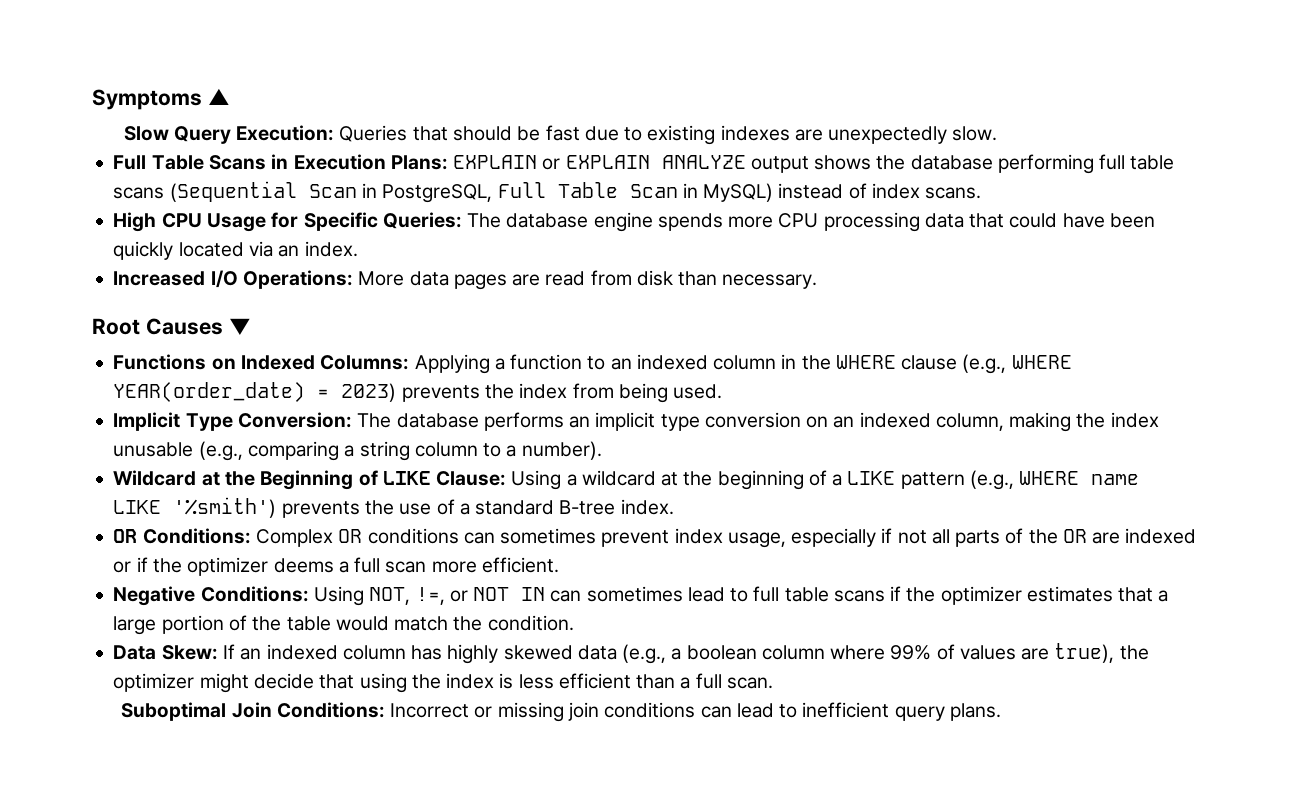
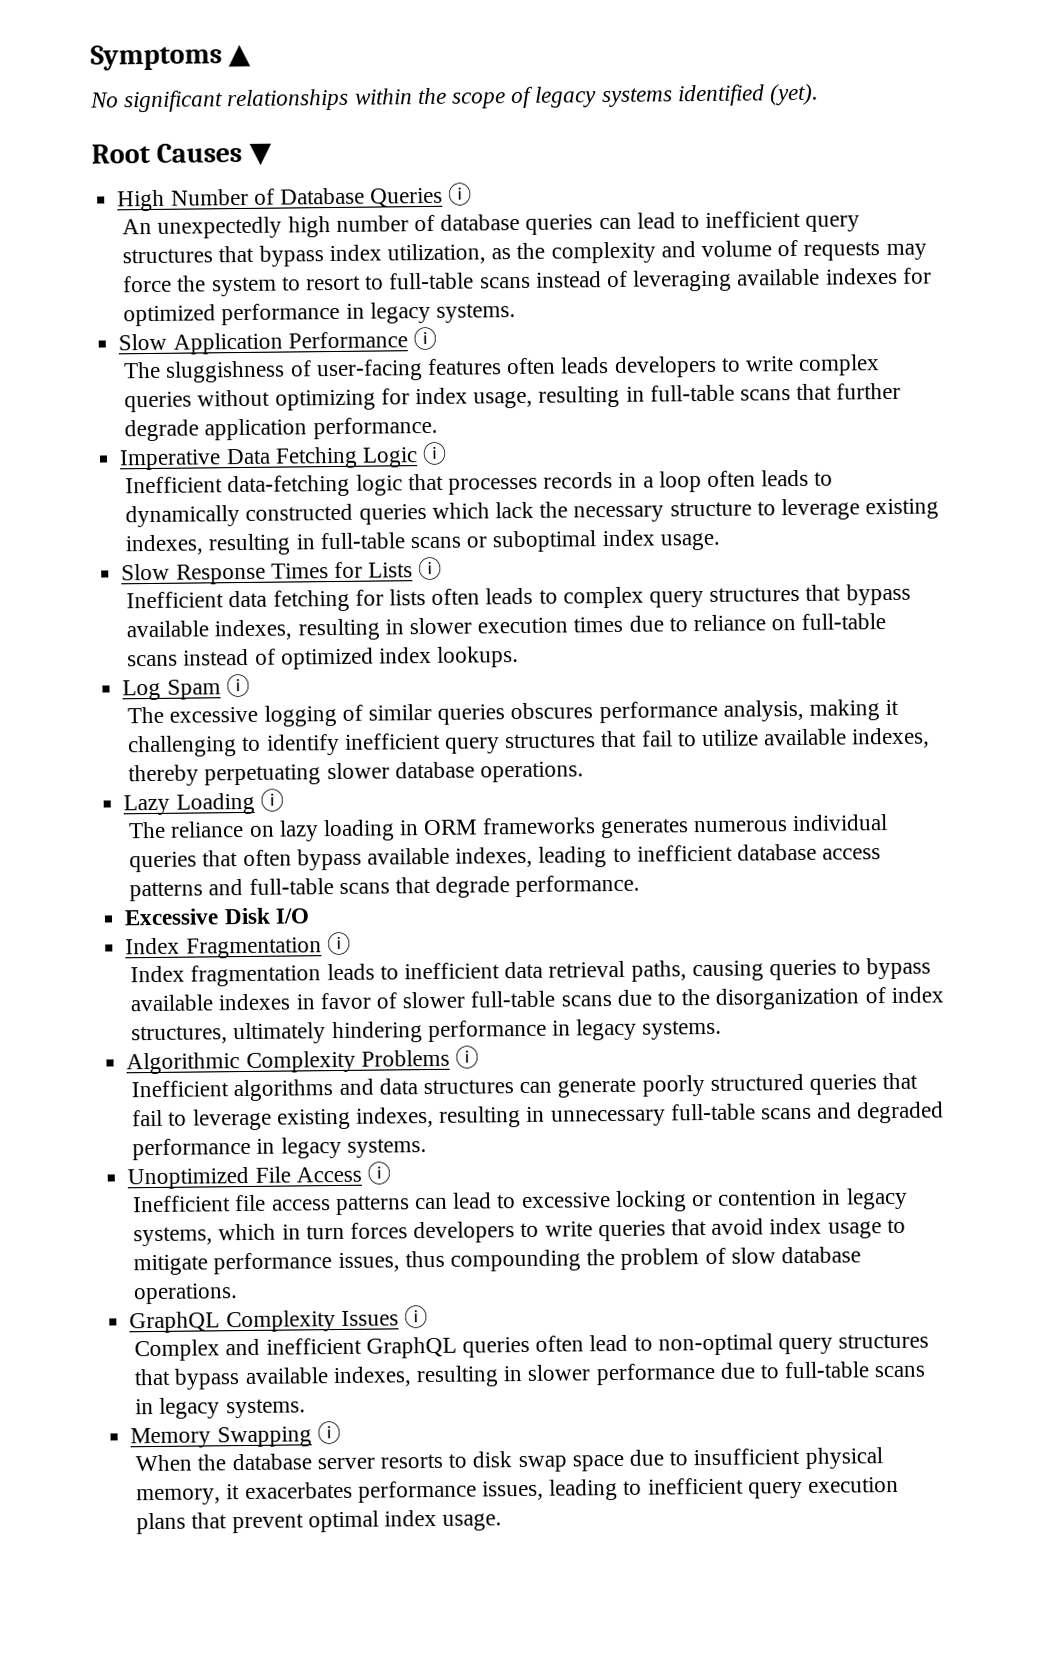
[123,125,998,145] [113,154,1175,174] [113,181,982,203] [113,212,1155,232] [113,241,358,260] [113,270,818,290] [92,318,251,335] [113,354,1072,374] [113,382,723,403] [113,412,1159,432] [113,441,602,461] [113,470,1140,490] [113,497,674,518] [113,528,1197,548] [113,557,559,576] [113,586,1169,606] [113,615,574,635] [113,643,1149,664] [113,673,773,693] [121,702,696,722] Slow Query Execution: Queries that should be fast due to existing indexes are unexpectedly slow. // Full Table Scans in Execution Plans: EXPLAIN or EXPLAIN ANALYZE output shows the database performing full table scans (Sequential Scan in PostgreSQL, Full Table Scan in MySQL) instead of index scans. // High CPU Usage for Specific Queries: The database engine spends more CPU processing data that could have been quickly located via an index. // Increased I/O Operations: More data pages are read from disk than necessary. // Root Causes ▼ // Functions on Indexed Columns: Applying a function to an indexed column in the WHERE clause (e.g., WHERE YEAR(order_date) = 2023) prevents the index from being used. // Implicit Type Conversion: The database performs an implicit type conversion on an indexed column, making the index unusable (e.g., comparing a string column to a number). // Wildcard at the Beginning of LIKE Clause: Using a wildcard at the beginning of a LIKE pattern (e.g., WHERE name LIKE '%smith') prevents the use of a standard B-tree index. // OR Conditions: Complex OR conditions can sometimes prevent index usage, especially if not all parts of the OR are indexed or if the optimizer deems a full scan more efficient. // Negative Conditions: Using NOT, !=, or NOT IN can sometimes lead to full table scans if the optimizer estimates that a large portion of the table would match the condition. // Data Skew: If an indexed column has highly skewed data (e.g., a boolean column where 99% of values are true), the optimizer might decide that using the index is less efficient than a full scan. // Suboptimal Join Conditions: Incorrect or missing join conditions -> [90,83,820,113] [91,142,272,166] [117,182,473,212] [122,213,594,239] No significant relationships within the scope of legacy systems identified (yet). // Root Causes ▼ // High Number of Database Queries ⓘ // An unexpectedly high number of database queries
[949,703,1001,721] plans. -> [122,239,927,267] [123,267,932,297] [123,301,516,327] [118,326,437,355] [123,354,881,383] [124,382,902,413] [124,416,438,442] [119,441,448,471] [125,469,834,498] [125,498,940,528] [125,529,721,556] [121,556,443,585] [126,583,911,612] [126,613,887,641] [127,646,520,670] [122,673,250,701] [127,699,900,727] [127,727,931,758] [128,761,584,787] [123,788,284,816] [128,814,889,842] [129,843,882,873] [129,874,641,902] [124,907,310,926] [125,931,351,959] [130,957,932,987] [130,986,944,1012] [131,1018,723,1045] [126,1045,479,1075] [131,1072,919,1102] [132,1101,945,1131] [132,1136,427,1161] [127,1161,391,1190] [132,1187,908,1216] [133,1217,906,1247] [133,1246,862,1276] [133,1283,239,1305] [129,1305,428,1334] [134,1333,930,1362] [134,1361,926,1390] [135,1397,306,1419] [130,1420,341,1449] [135,1447,883,1473] [136,1476,900,1506] [136,1509,503,1535] structures that bypass index utilization, as the complexity and volume of requests may force the system to resort to full-table scans instead of leveraging available indexes for optimized performance in legacy systems. // Slow Application Performance ⓘ // The sluggishness of user-facing features often leads developers to write complex queries without optimizing for index usage, resulting in full-table scans that further degrade application performance. // Imperative Data Fetching Logic ⓘ // Inefficient data-fetching logic that processes records in a loop often leads to dynamically constructed queries which lack the necessary structure to leverage existing indexes, resulting in full-table scans or suboptimal index usage. // Slow Response Times for Lists ⓘ // Inefficient data fetching for lists often leads to complex query structures that bypass available indexes, resulting in slower execution times due to reliance on full-table scans instead of optimized index lookups. // Log Spam ⓘ // The excessive logging of similar queries obscures performance analysis, making it challenging to identify inefficient query structures that fail to utilize available indexes, thereby perpetuating slower database operations. // Lazy Loading ⓘ // The reliance on lazy loading in ORM frameworks generates numerous individual queries that often bypass available indexes, leading to inefficient database access patterns and full-table scans that degrade performance. // Excessive Disk I/O // Index Fragmentation ⓘ // Index fragmentation leads to inefficient data retrieval paths, causing queries to bypass available indexes in favor of slower full-table scans due to the disorganization of index structures, ultimately hindering performance in legacy systems. // Algorithmic Complexity Problems ⓘ // Inefficient algorithms and data structures can generate poorly structured queries that fail to leverage existing indexes, resulting in unnecessary full-table scans and degraded performance in legacy systems. // Unoptimized File Access ⓘ // Inefficient file access patterns can lead to excessive locking or contention in legacy systems, which in turn forces developers to write queries that avoid index usage to mitigate performance issues, thus compounding the problem of slow database operations. // GraphQL Complexity Issues ⓘ // Complex and inefficient GraphQL queries often lead to non-optimal query structures that bypass available indexes, resulting in slower performance due to full-table scans in legacy systems. // Memory Swapping ⓘ // When the database server resorts to disk swap space due to insufficient physical memory, it exacerbates performance issues, leading to inefficient query execution plans that prevent optimal index usage.

